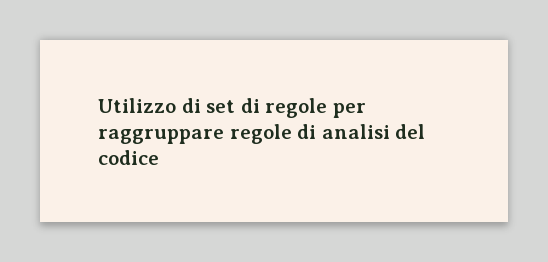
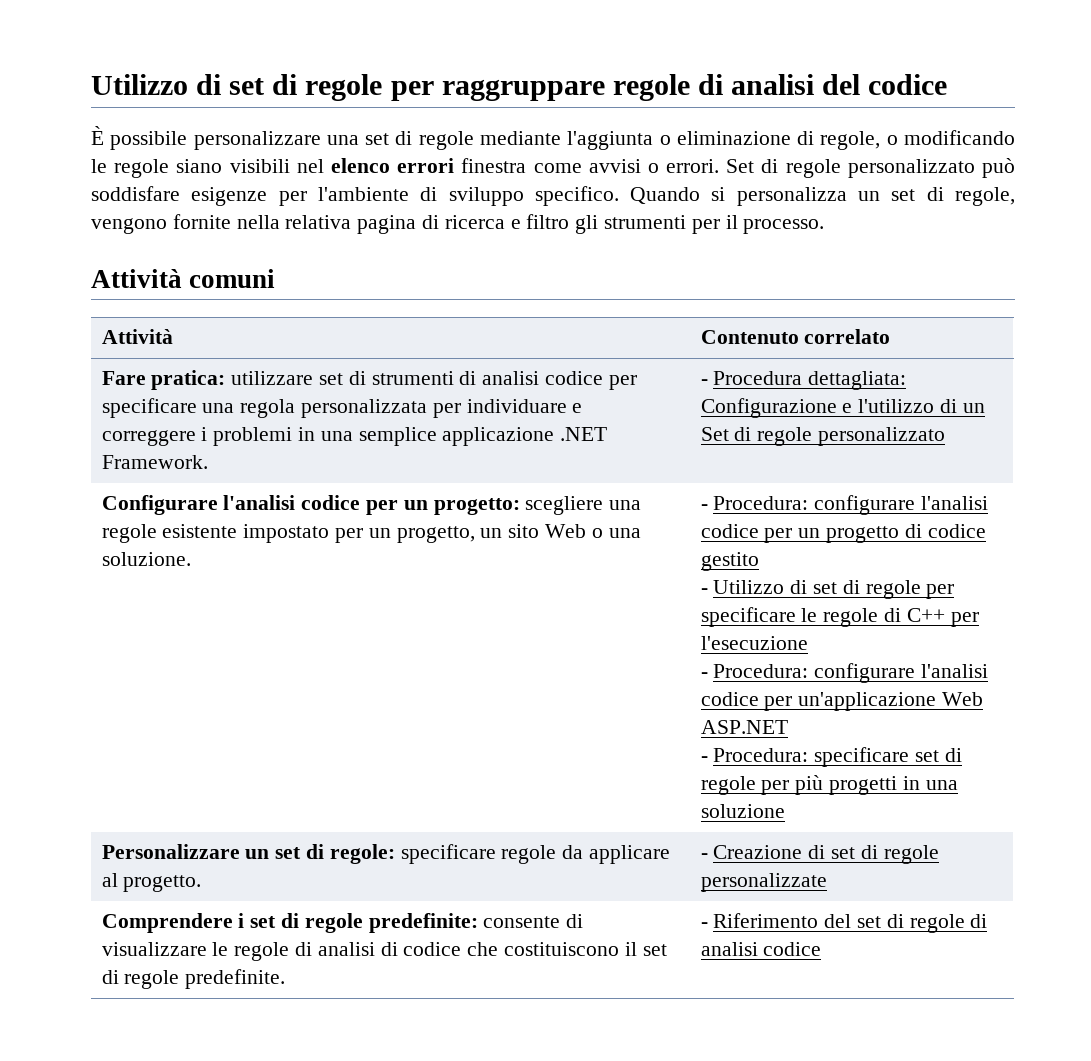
(159, 157) none -> [91,126,1016,150] [91,158,1015,178] [91,186,1015,206] [91,214,825,234] [91,269,276,288] [101,329,173,344] [700,329,891,344] [101,370,637,390] [101,398,583,418] [101,427,608,446] [101,455,208,469] [700,371,907,390] [700,398,985,418] [700,427,945,446] [101,495,642,515] [101,524,641,543] [101,552,191,566] [700,495,988,515] [700,524,986,543] [700,552,759,571] [700,580,955,599] [700,607,979,627] [700,636,808,650] [700,663,988,683] [700,692,983,711] [700,720,788,734] [700,747,962,767] [700,775,958,795] [700,804,785,818] [101,844,671,864] [101,873,202,892] [700,845,939,864] [700,873,827,892] [101,913,584,933] [101,942,667,961] [101,969,286,989] [700,913,988,933] [700,942,822,956] // È possibile personalizzare una set di regole mediante l'aggiunta o eliminazione di regole, o modificando le regole siano visibili nel elenco errori finestra come avvisi o errori. Set di regole personalizzato può soddisfare esigenze per l'ambiente di sviluppo specifico. Quando si personalizza un set di regole, vengono fornite nella relativa pagina di ricerca e filtro gli strumenti per il processo. // Attività comuni // Attività | Contenuto correlato // Fare pratica: utilizzare set di strumenti di analisi codice per specificare una regola personalizzata per individuare e correggere i problemi in una semplice applicazione .NET Framework. | - Procedura dettagliata: Configurazione e l'utilizzo di un Set di regole personalizzato // Configurare l'analisi codice per un progetto: scegliere una regole esistente impostato per un progetto, un sito Web o una soluzione. | - Procedura: configurare l'analisi codice per un progetto di codice gestito // - Utilizzo di set di regole per specificare le regole di C++ per l'esecuzione // - Procedura: configurare l'analisi codice per un'applicazione Web ASP.NET // - Procedura: specificare set di regole per più progetti in una soluzione // Personalizzare un set di regole: specificare regole da applicare al progetto. | - Creazione di set di regole personalizzate // Comprendere i set di regole predefinite: consente di visualizzare le regole di analisi di codice che costituiscono il set di regole predefinite. | - Riferimento del set di regole di analisi codice

